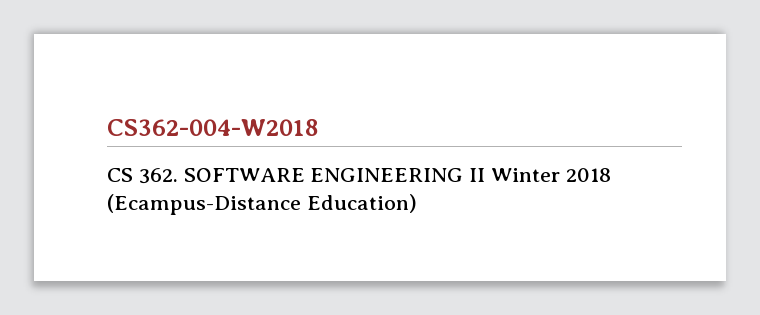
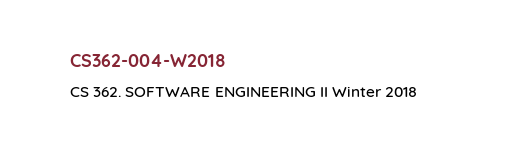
[107,194,417,215] (Ecampus-Distance Education) -> (418, 92) none

